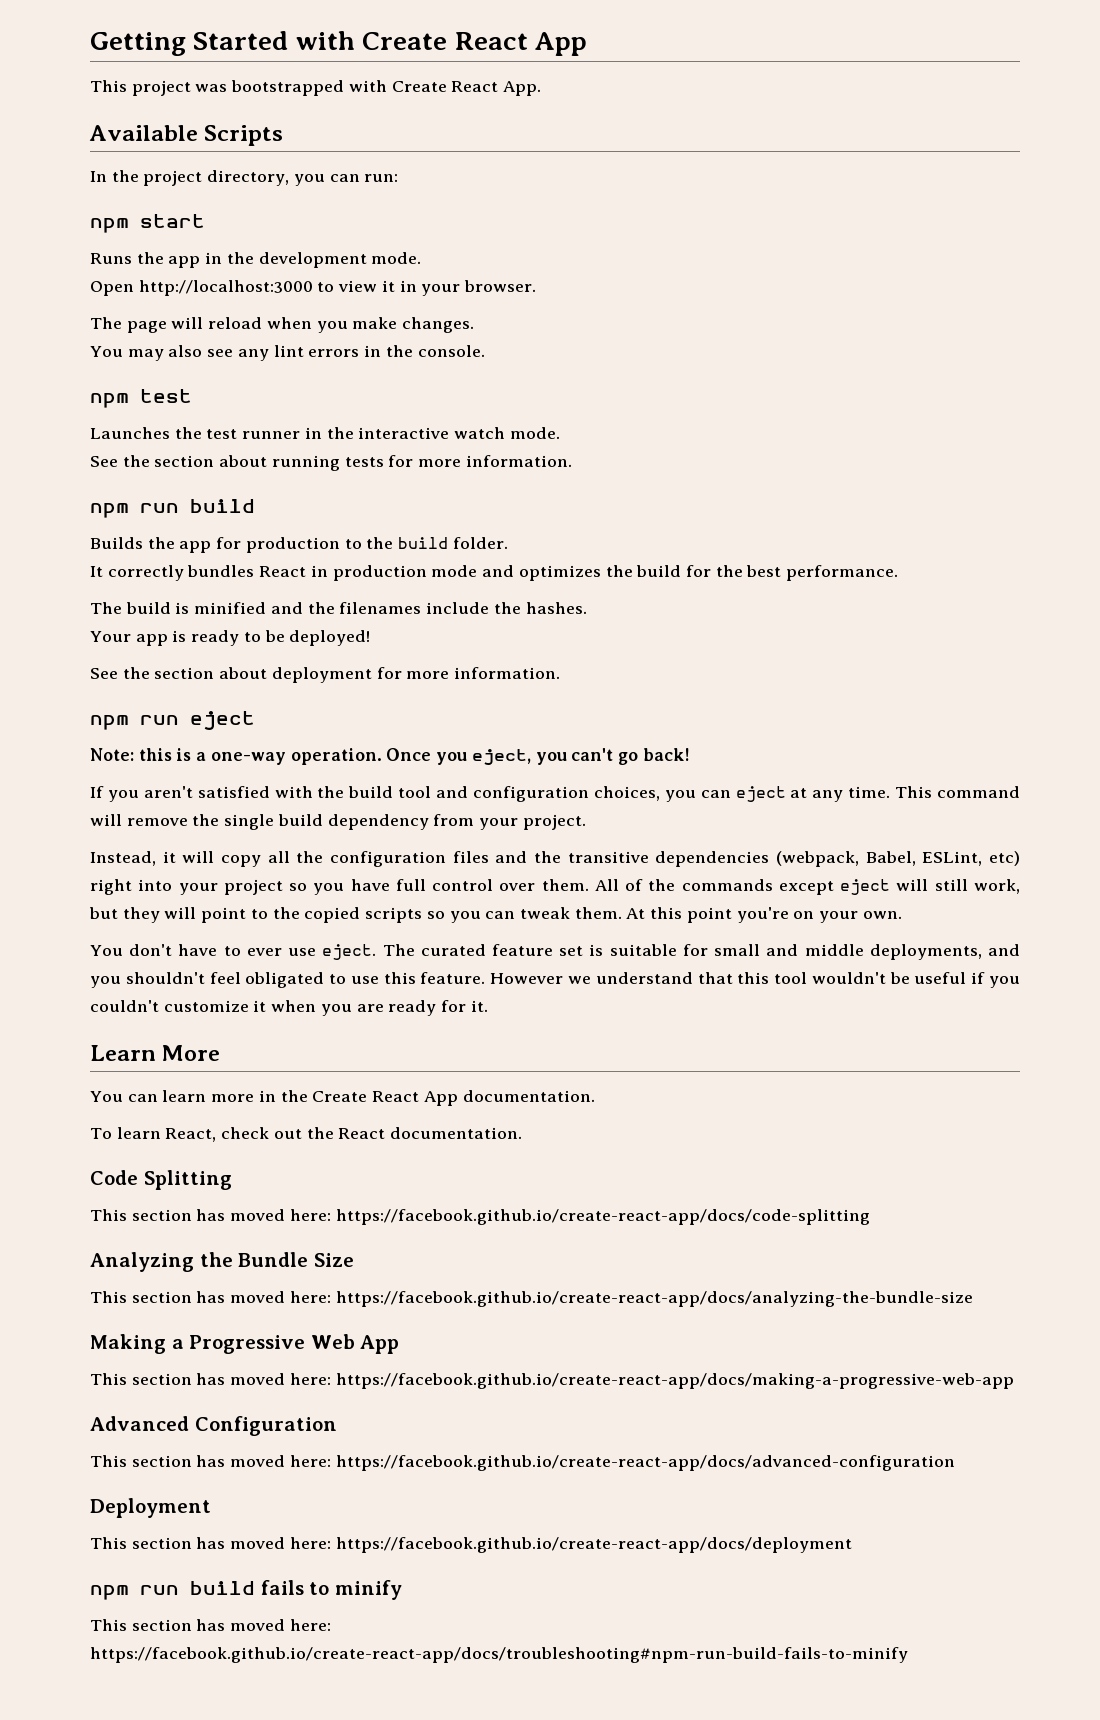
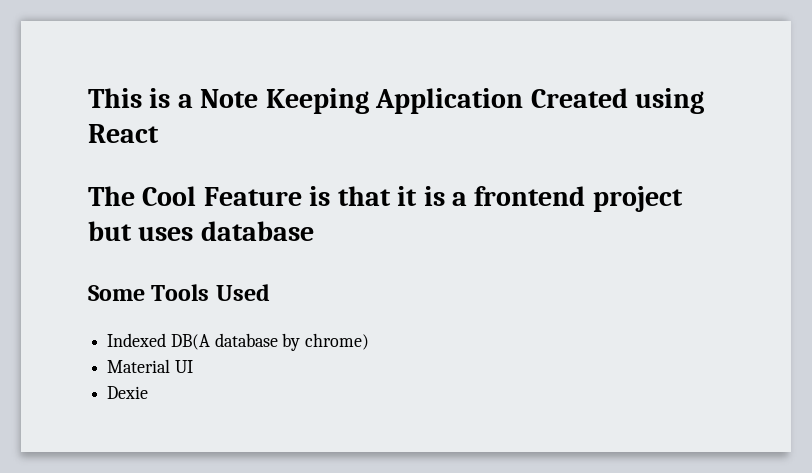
[90,31,588,56] [90,80,542,96] [89,125,284,146] [90,170,399,186] [90,214,205,233] [90,252,422,268] [90,280,537,296] [90,317,475,333] [90,345,485,361] [90,389,192,408] [90,427,560,439] [90,455,572,471] [90,499,255,518] [90,537,508,553] [90,565,899,581] [90,602,587,614] [90,630,371,646] [90,667,561,683] [90,711,255,730] [90,748,690,765] [90,786,1021,802] [90,814,586,830] [90,851,1020,867] [90,879,1021,895] [89,907,902,923] [90,944,1021,960] [90,972,1021,988] [90,1000,488,1016] [90,1045,221,1061] [90,1090,595,1106] [90,1127,523,1142] [90,1170,232,1190] [90,1209,870,1225] [90,1252,354,1272] [90,1291,973,1307] [90,1334,400,1354] [90,1373,1014,1389] [90,1416,337,1436] [90,1455,955,1471] [90,1498,211,1518] [90,1537,852,1553] [90,1580,402,1600] [90,1619,331,1631] [90,1647,908,1663] Getting Started with Create React App // This project was bootstrapped with Create React App. // Available Scripts // In the project directory, you can run: // npm start // Runs the app in the development mode. // Open http://localhost:3000 to view it in your browser. // The page will reload when you make changes. // You may also see any lint errors in the console. // npm test // Launches the test runner in the interactive watch mode. // See the section about running tests for more information. // npm run build // Builds the app for production to the build folder. // It correctly bundles React in production mode and optimizes the build for the best performance. // The build is minified and the filenames include the hashes. // Your app is ready to be deployed! // See the section about deployment for more information. // npm run eject // Note: this is a one-way operation. Once you eject, you can't go back! // If you aren't satisfied with the build tool and configuration choices, you can eject at any time. This command will remove the single build dependency from your project. // Instead, it will copy all the configuration files and the transitive dependencies (webpack, Babel, ESLint, etc) right into your project so you have full control over them. All of the commands except eject will still work, but they will point to the copied scripts so you can tweak them. At this point you're on your own. // You don't have to ever use eject. The curated feature set is suitable for small and middle deployments, and you shouldn't feel obligated to use this feature. However we understand that this tool wouldn't be useful if you couldn't customize it when you are ready for it. // Learn More // You can learn more in the Create React App documentation. // To learn React, check out the React documentation. // Code Splitting // This section has moved here: https://facebook.github.io/create-react-app/docs/code-splitting // Analyzing the Bundle Size // This section has moved here: https://facebook.github.io/create-react-app/docs/analyzing-the-bundle-size // Making a Progressive Web App // This section has moved here: https://facebook.github.io/create-react-app/docs/making-a-progressive-web-app // Advanced Configuration // This section has moved here: https://facebook.github.io/create-react-app/docs/advanced-configuration // Deployment // This section has moved here: https://facebook.github.io/create-react-app/docs/deployment // npm run build fails to minify // This section has moved here: https://facebook.github.io/create-react-app/docs/troubleshooting#npm-run-build-fails-to-minify -> [88,88,704,114] [88,124,159,143] [88,186,683,212] [88,221,314,241] [88,284,270,301] [107,333,370,351] [107,359,193,373] [107,386,149,399] This is a Note Keeping Application Created using React // The Cool Feature is that it is a frontend project but uses database // Some Tools Used // Indexed DB(A database by chrome) // Material UI // Dexie

